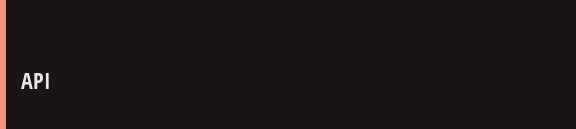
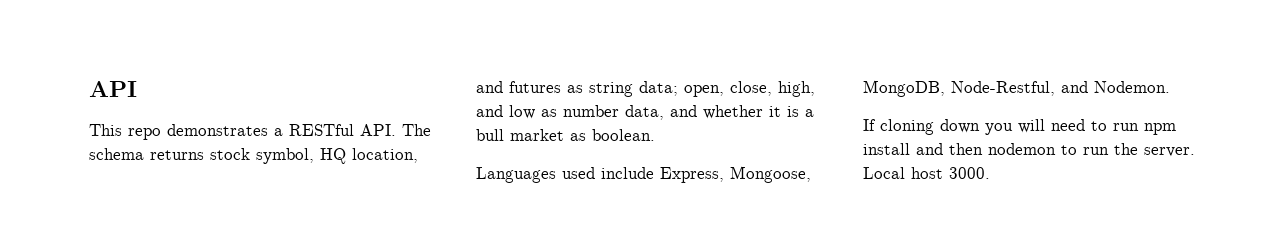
(51, 81) none -> [89,124,431,140] [89,148,418,164] [476,81,815,97] [476,105,814,120] [476,129,655,141] [476,166,811,183] [863,80,1170,97] [863,119,1176,135] [863,143,1195,157] [863,167,990,179] // This repo demonstrates a RESTful API. The schema returns stock symbol, HQ location, and futures as string data; open, close, high, and low as number data, and whether it is a bull market as boolean. // Languages used include Express, Mongoose, MongoDB, Node-Restful, and Nodemon. // If cloning down you will need to run npm install and then nodemon to run the server. Local host 3000.

